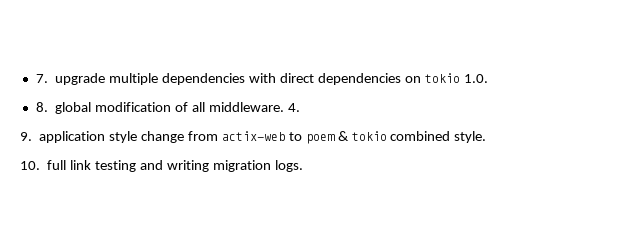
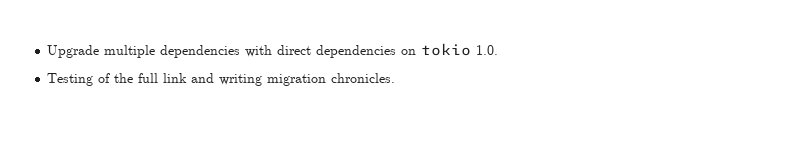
[35,73,106,85] 7. upgrade -> [47,45,100,58] Upgrade
[35,102,300,114] [20,131,487,144] [20,161,40,170] 8. global modification of all middleware. 4. // 9. application style change from actix-web to poem & tokio combined style. // 10. -> [47,73,134,86] Testing of the
[95,160,137,172] testing -> (188, 78) none
[274,160,303,172] logs. -> [331,73,396,83] chronicles.

